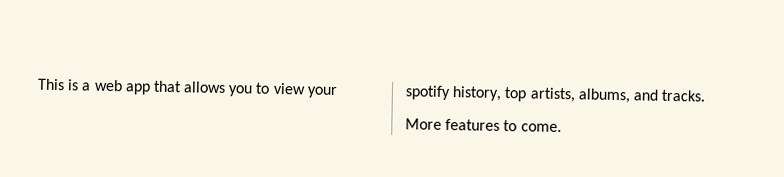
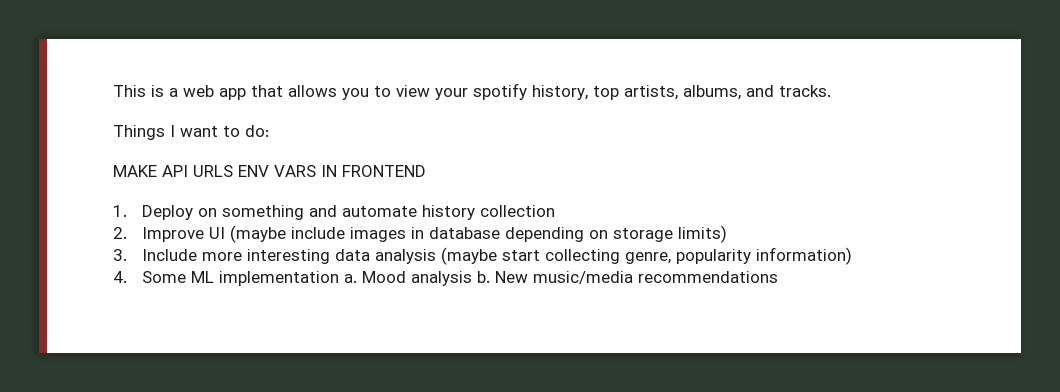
[405,118,562,133] More features to come. -> [113,125,269,140] [113,165,426,177] [113,205,556,220] [113,225,728,243] [113,247,853,265] [113,271,779,286] Things I want to do: // MAKE API URLS ENV VARS IN FRONTEND // 1. Deploy on something and automate history collection // 2. Improve UI (maybe include images in database depending on storage limits) // 3. Include more interesting data analysis (maybe start collecting genre, popularity information) // 4. Some ML implementation a. Mood analysis b. New music/media recommendations

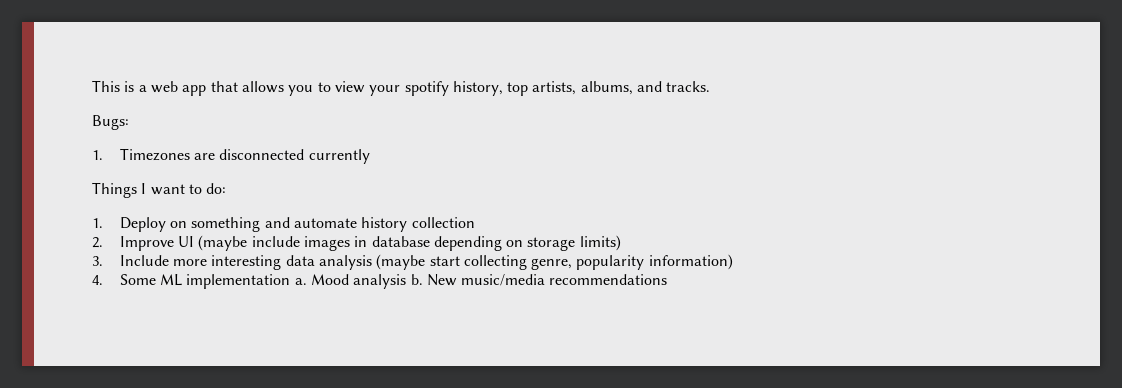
(831, 91) none -> [92,115,129,130] [92,148,370,164] // Bugs: // 1. Timezones are disconnected currently
[113,165,426,177] // MAKE API URLS ENV VARS IN FRONTEND -> (227, 188) none

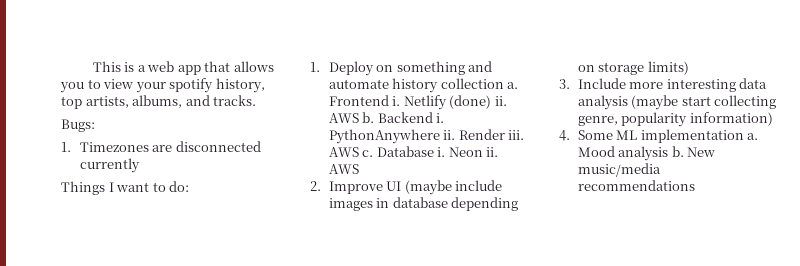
(475, 222) none -> [507,82,519,89] [328,95,507,110] [328,112,445,123] [328,129,525,144] [328,146,499,157] [328,164,359,174] a. Frontend i. Netlify (done) ii. AWS b. Backend i. PythonAnywhere ii. Render iii. AWS c. Database i. Neon ii. AWS

